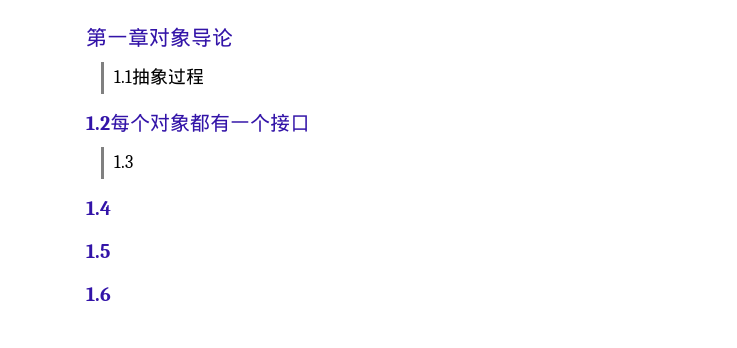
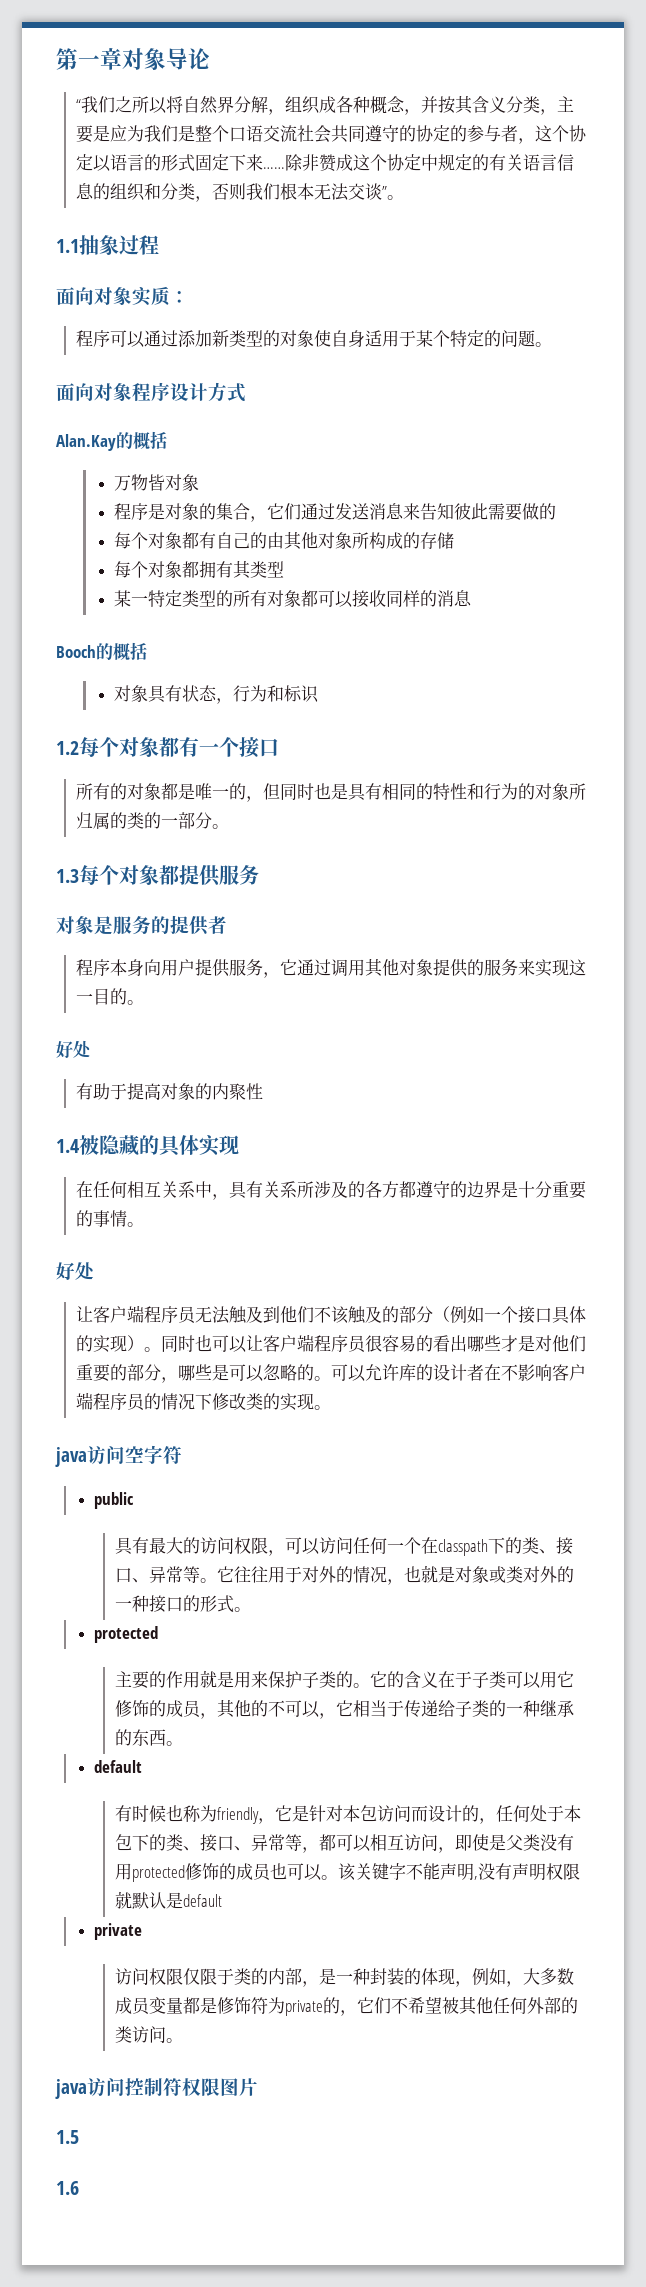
[113,68,204,85] 1.1抽象过程 -> [75,95,574,115] [75,125,587,144] [75,154,574,172] [75,183,404,202] [56,235,159,255] [56,286,189,306] [75,330,552,348] [56,382,246,402] [56,431,167,451] [113,474,199,491] [113,503,556,522] [113,531,454,550] [113,560,284,579] [113,590,472,608] [56,642,147,661] [113,685,319,704] “我们之所以将自然界分解，组织成各种概念，并按其含义分类，主要是应为我们是整个口语交流社会共同遵守的协定的参与者，这个协定以语言的形式固定下来……除非赞成这个协定中规定的有关语言信息的组织和分类，否则我们根本无法交谈”。 // 1.1抽象过程 // 面向对象实质： // 程序可以通过添加新类型的对象使自身适用于某个特定的问题。 // 面向对象程序设计方式 // Alan.Kay的概括 // 万物皆对象 // 程序是对象的集合，它们通过发送消息来告知彼此需要做的 // 每个对象都有自己的由其他对象所构成的存储 // 每个对象都拥有其类型 // 某一特定类型的所有对象都可以接收同样的消息 // Booch的概括 // 对象具有状态，行为和标识
[113,155,133,168] [86,201,111,215] 1.3 // 1.4 -> [75,783,586,802] [75,812,229,829] [56,864,259,887] [56,915,227,936] [75,958,586,978] [75,988,144,1005] [56,1040,91,1058] [75,1083,263,1100] [56,1135,239,1157] [75,1181,586,1200] [75,1210,144,1227] [56,1262,95,1280] [75,1305,586,1324] [75,1334,586,1353] [75,1364,586,1383] [75,1392,331,1411] [55,1445,182,1467] [94,1492,135,1509] [114,1537,573,1556] [114,1565,574,1585] [114,1595,251,1613] [94,1626,159,1643] [114,1670,574,1689] [114,1699,574,1719] [114,1729,183,1746] [94,1760,143,1773] [114,1805,581,1824] [114,1834,574,1853] [114,1863,580,1882] [114,1891,222,1909] [94,1923,143,1940] [114,1968,574,1987] [114,1996,578,2016] [114,2026,183,2043] [55,2078,258,2099] 所有的对象都是唯一的，但同时也是具有相同的特性和行为的对象所归属的类的一部分。 // 1.3每个对象都提供服务 // 对象是服务的提供者 // 程序本身向用户提供服务，它通过调用其他对象提供的服务来实现这一目的。 // 好处 // 有助于提高对象的内聚性 // 1.4被隐藏的具体实现 // 在任何相互关系中，具有关系所涉及的各方都遵守的边界是十分重要的事情。 // 好处 // 让客户端程序员无法触及到他们不该触及的部分（例如一个接口具体的实现）。同时也可以让客户端程序员很容易的看出哪些才是对他们重要的部分，哪些是可以忽略的。可以允许库的设计者在不影响客户端程序员的情况下修改类的实现。 // java访问空字符 // public // 具有最大的访问权限，可以访问任何一个在classpath下的类、接口、异常等。它往往用于对外的情况，也就是对象或类对外的一种接口的形式。 // protected // 主要的作用就是用来保护子类的。它的含义在于子类可以用它修饰的成员，其他的不可以，它相当于传递给子类的一种继承的东西。 // default // 有时候也称为friendly，它是针对本包访问而设计的，任何处于本包下的类、接口、异常等，都可以相互访问，即使是父类没有用protected修饰的成员也可以。该关键字不能声明,没有声明权限就默认是default // private // 访问权限仅限于类的内部，是一种封装的体现，例如，大多数成员变量都是修饰符为private的，它们不希望被其他任何外部的类访问。 // java访问控制符权限图片

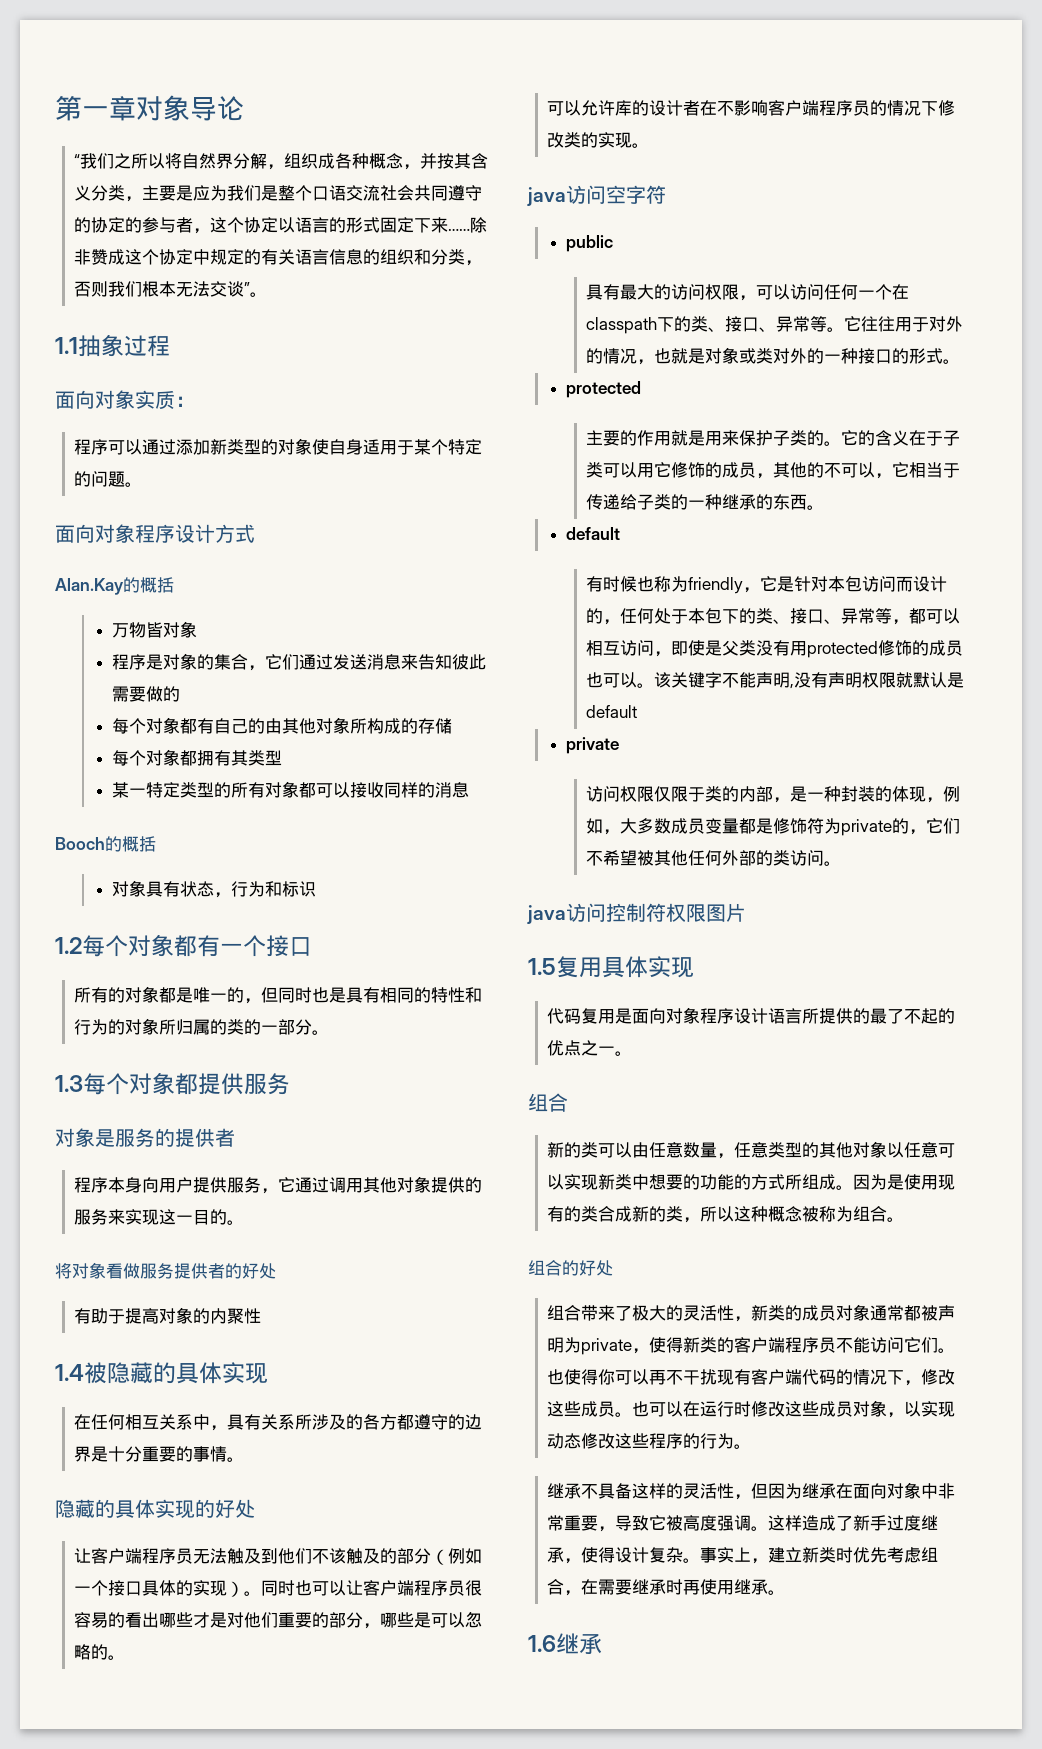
(144, 1002) none -> [55,1262,242,1279] 将对象看做服务提供者的
(144, 1224) none -> [55,1499,215,1519] 隐藏的具体实现的
(331, 1378) none -> (126, 1657) //
(79, 2137) none -> [556,956,694,978] [547,1007,956,1024] [547,1040,633,1056] [528,1093,568,1112] [547,1141,956,1159] [547,1174,956,1190] [547,1206,905,1223] [528,1260,613,1276] [547,1304,956,1322] [547,1337,956,1355] [547,1369,956,1386] [547,1400,956,1418] [547,1433,752,1449] [547,1482,956,1500] [547,1515,939,1532] [547,1547,939,1564] [547,1579,786,1596] 复用具体实现 // 代码复用是面向对象程序设计语言所提供的最了不起的优点之一。 // 组合 // 新的类可以由任意数量，任意类型的其他对象以任意可以实现新类中想要的功能的方式所组成。因为是使用现有的类合成新的类，所以这种概念被称为组合。 // 组合的好处 // 组合带来了极大的灵活性，新类的成员对象通常都被声明为private，使得新类的客户端程序员不能访问它们。也使得你可以再不干扰现有客户端代码的情况下，修改这些成员。也可以在运行时修改这些成员对象，以实现动态修改这些程序的行为。 // 继承不具备这样的灵活性，但因为继承在面向对象中非常重要，导致它被高度强调。这样造成了新手过度继承，使得设计复杂。事实上，建立新类时优先考虑组合，在需要继承时再使用继承。
(79, 2188) none -> [556,1633,602,1654] 继承

